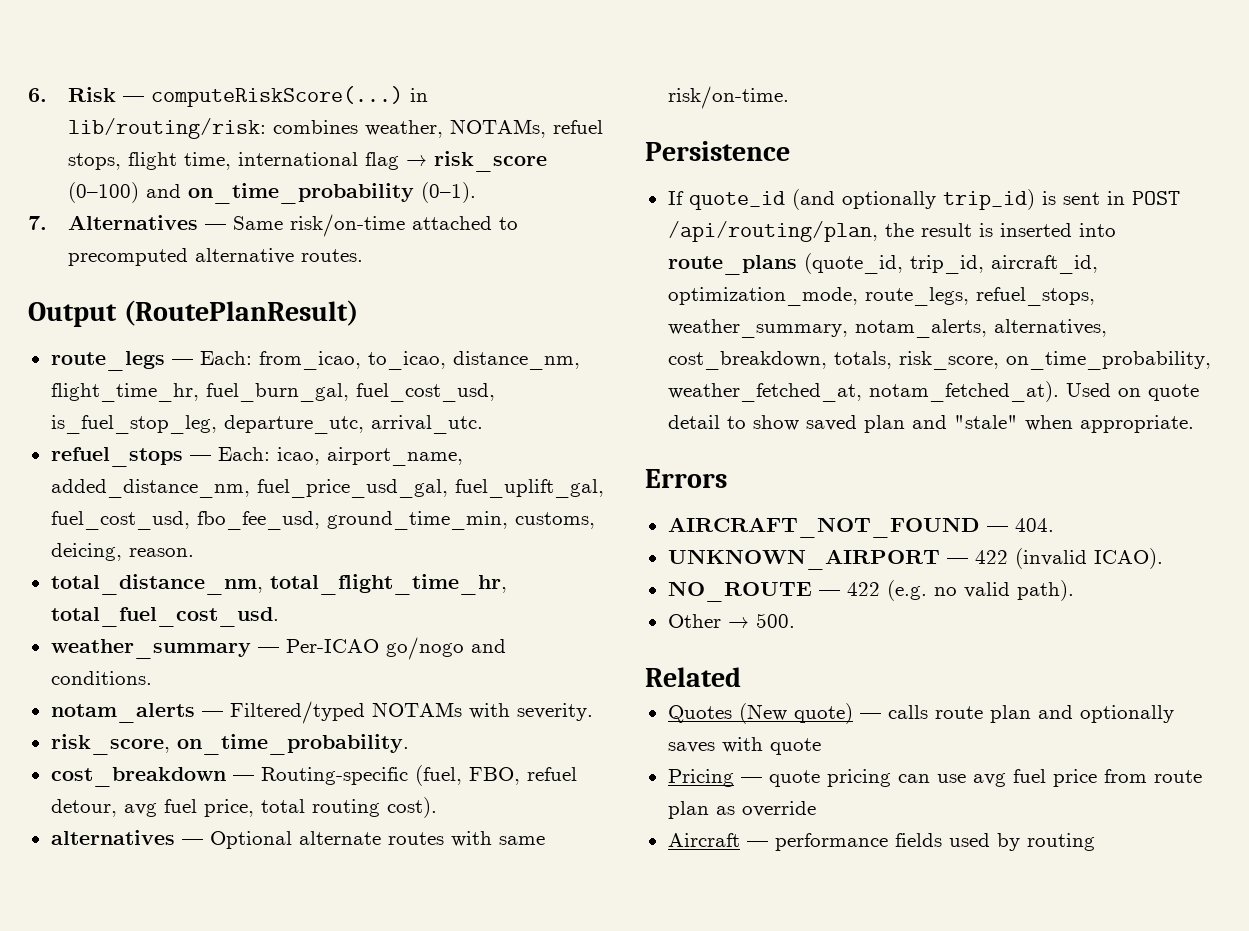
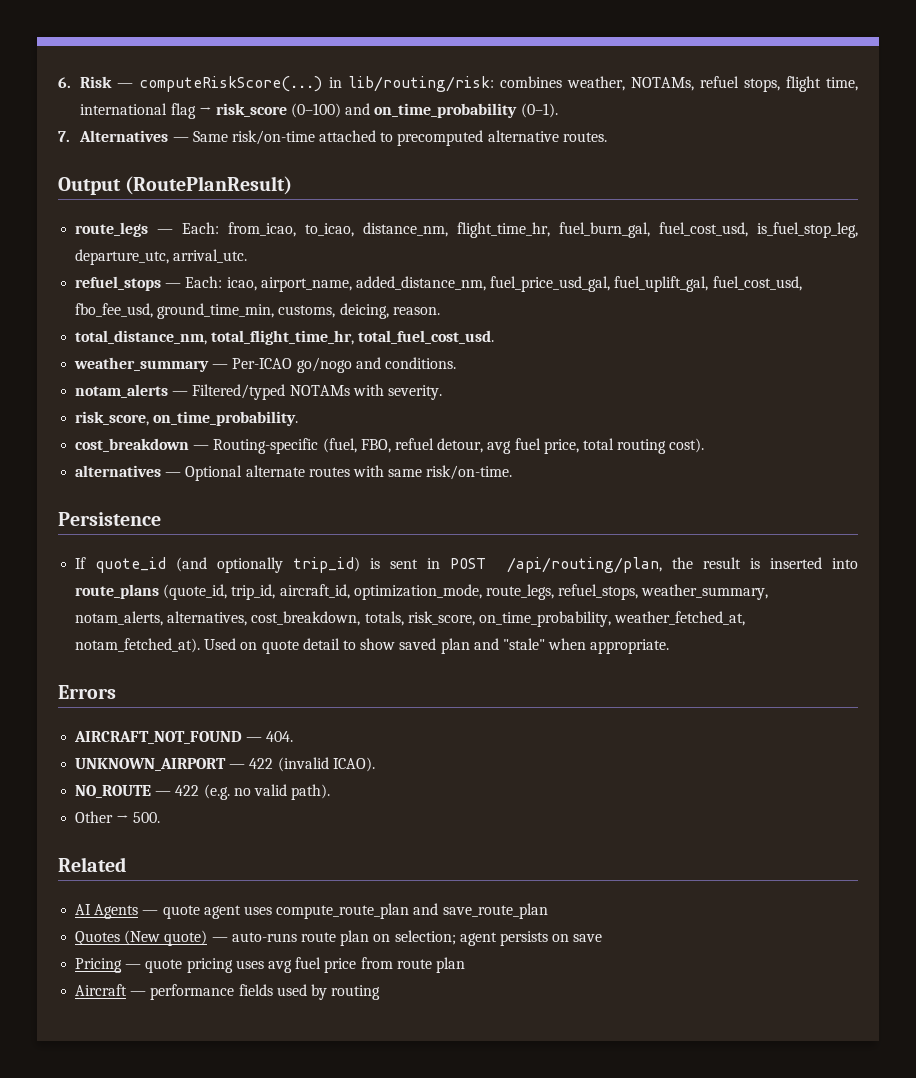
(741, 677) none -> [75,903,548,919] // AI Agents — quote agent uses compute_route_plan and save_route_plan
[887,705,1174,723] [667,737,821,755] calls route plan and optionally saves with quote -> [231,930,603,946] auto-runs route plan on selection; agent persists on save
[897,774,966,783] can use -> [235,960,264,969] uses
[715,801,816,817] as override -> (465, 965) none

